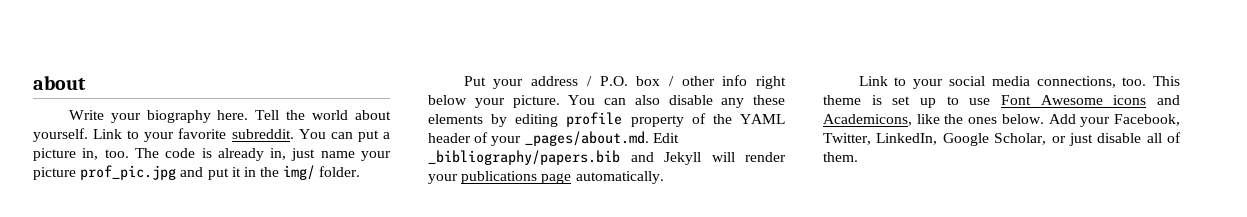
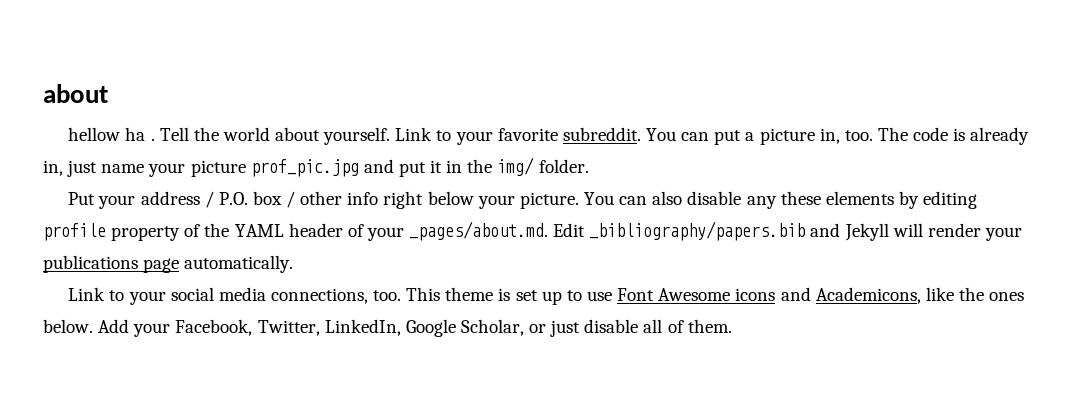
[68,110,249,123] Write your biography here. -> [68,127,155,141] hellow ha .

